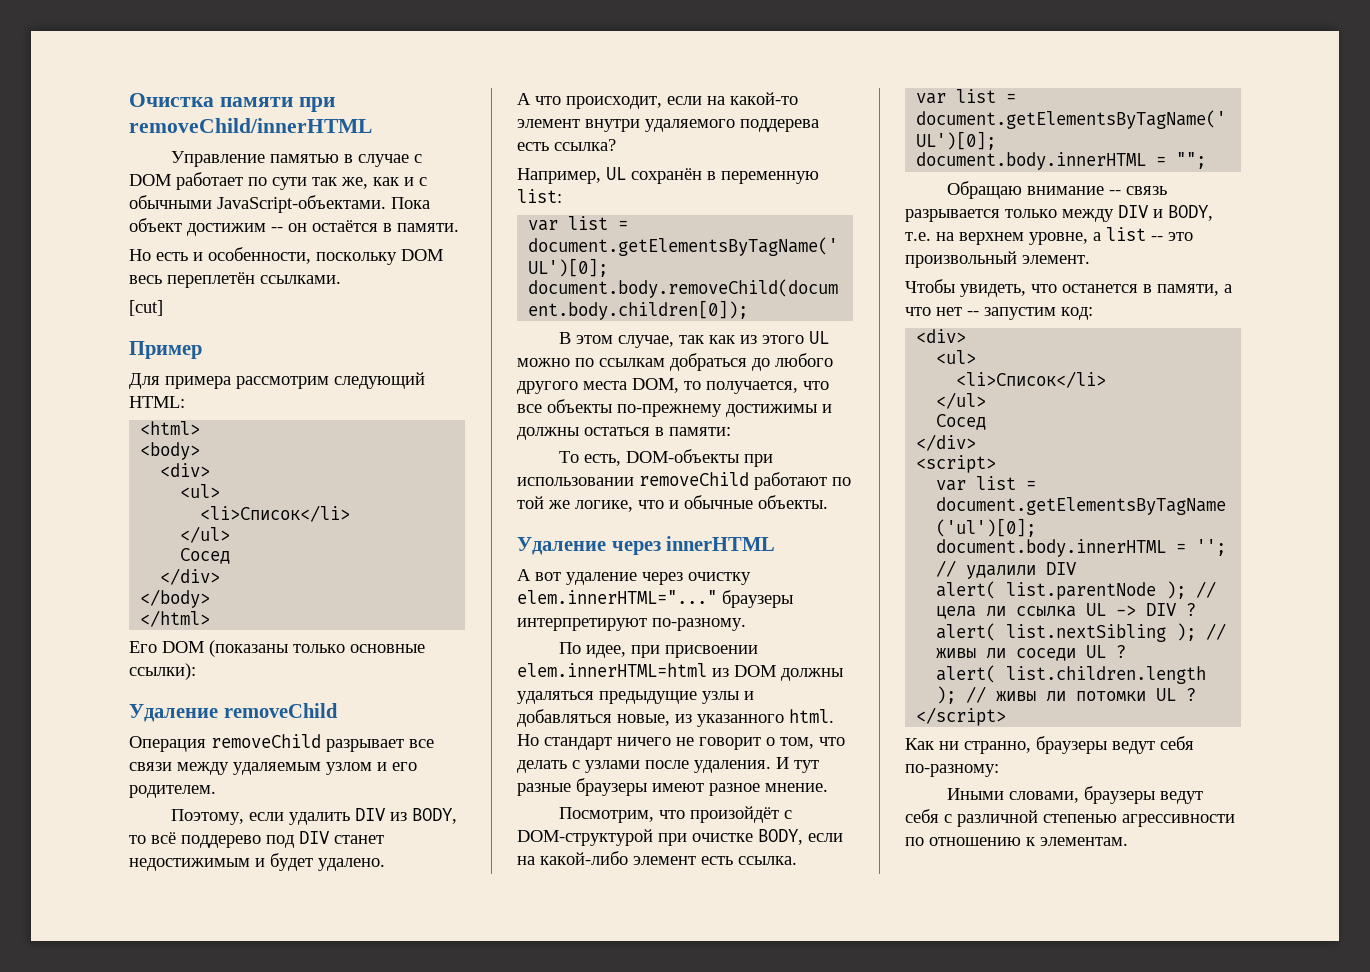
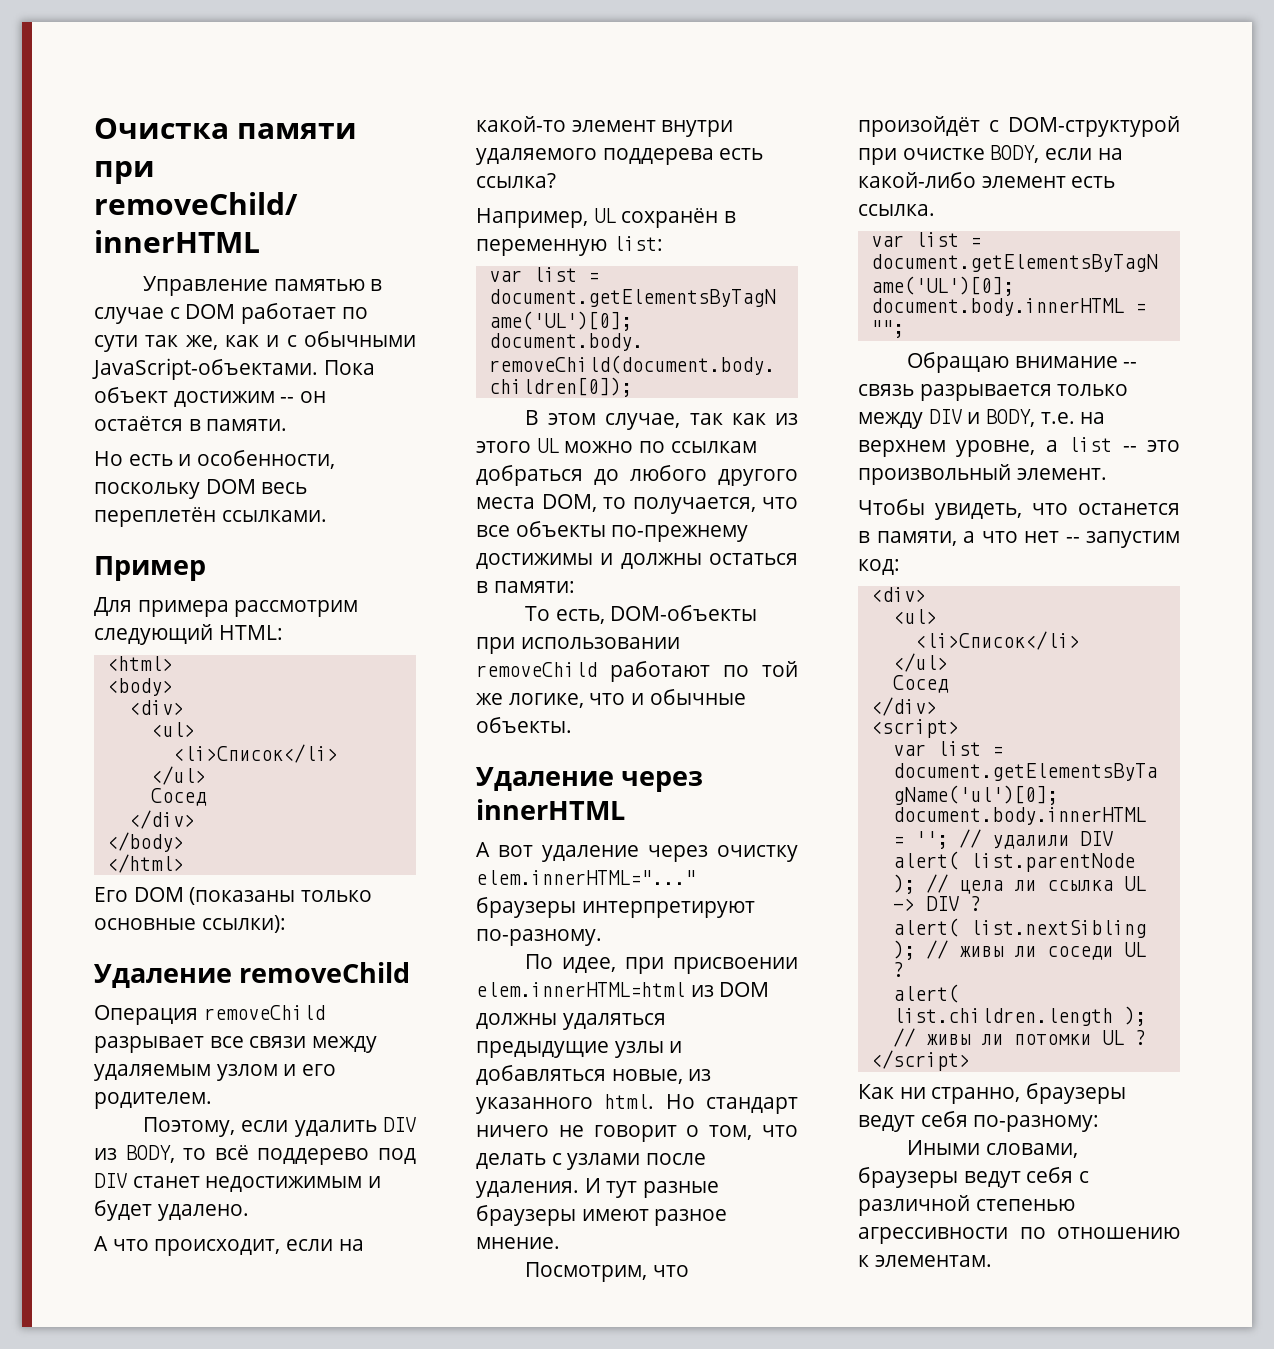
[129,300,163,316] // [cut] -> (327, 516) none

